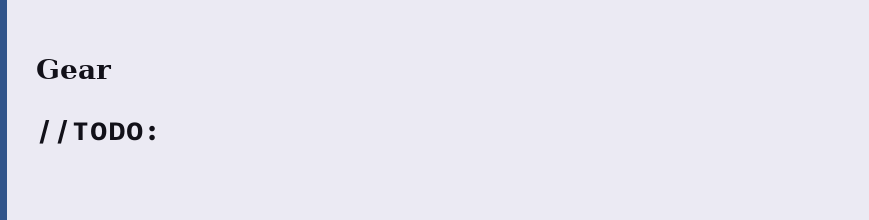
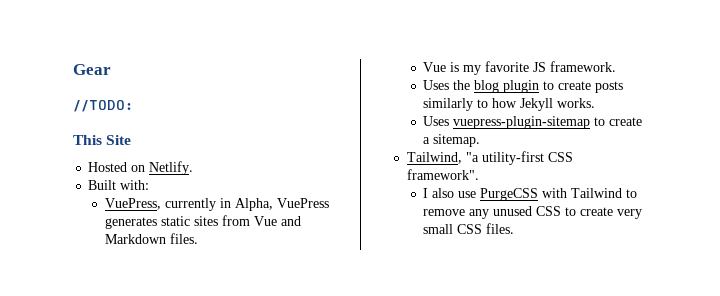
(162, 132) none -> [73,135,132,145] [88,161,194,175] [88,180,150,190] [104,198,329,211] [104,215,301,229] [104,233,198,244] [423,61,617,75] [423,80,624,93] [423,98,596,111] [423,116,643,129] [423,134,481,147] [406,151,573,165] [406,169,479,180] [423,188,638,201] [423,206,643,219] [423,223,515,234] // This Site // Hosted on Netlify. // Built with: // VuePress, currently in Alpha, VuePress generates static sites from Vue and Markdown files. // Vue is my favorite JS framework. // Uses the blog plugin to create posts similarly to how Jekyll works. // Uses vuepress-plugin-sitemap to create a sitemap. // Tailwind, "a utility-first CSS framework". // I also use PurgeCSS with Tailwind to remove any unused CSS to create very small CSS files.

